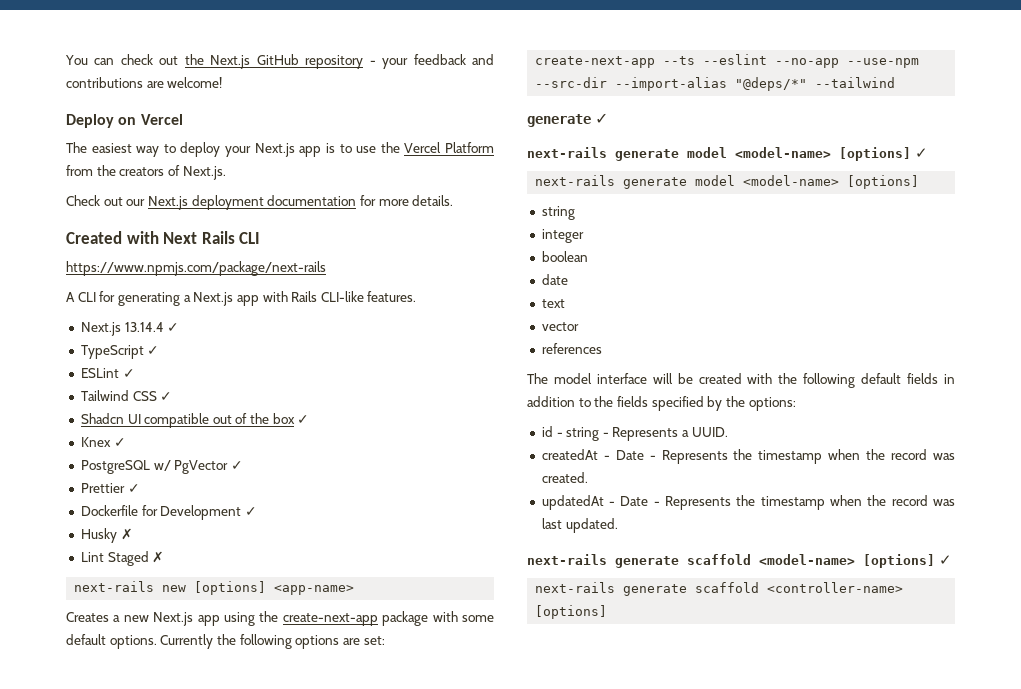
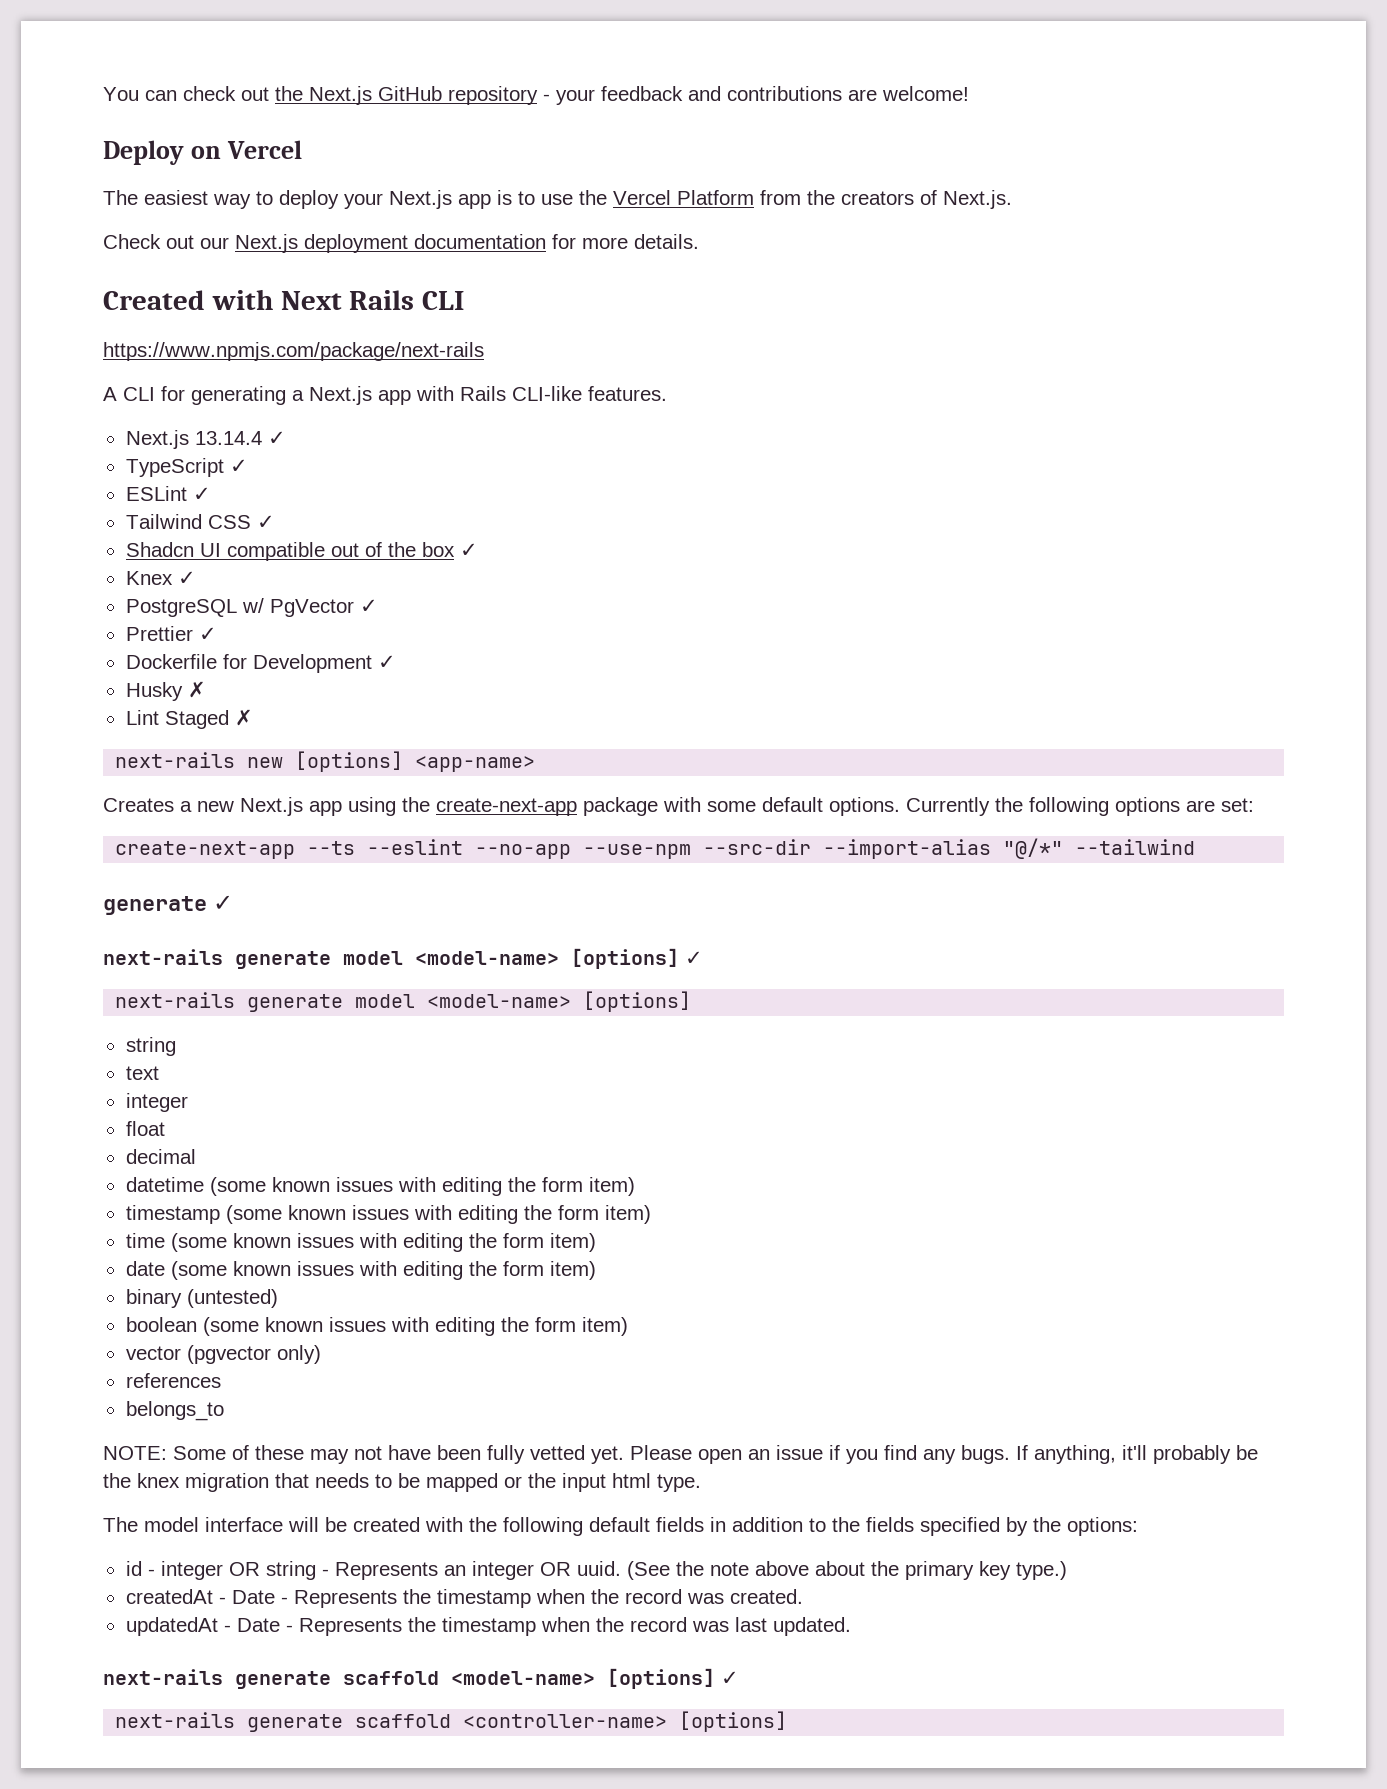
[735,77,808,91] "@deps/*" -> [1003,838,1064,859] "@/*"
(575, 213) none -> [125,1066,159,1080] // text
[541,251,588,262] [541,274,568,285] [541,299,565,308] boolean // date // text -> [125,1121,165,1136] [125,1149,196,1164] [125,1177,635,1196] [125,1205,651,1224] [125,1233,596,1252] [125,1261,596,1280] [125,1289,278,1308] [125,1317,628,1336] float // decimal // datetime (some known issues with editing the form item) // timestamp (some known issues with editing the form item) // time (some known issues with editing the form item) // date (some known issues with editing the form item) // binary (untested) // boolean (some known issues with editing the form item)
(579, 326) none -> [186,1345,321,1364] (pgvector only)
(602, 348) none -> [125,1401,224,1421] [103,1445,1258,1464] [103,1473,701,1492] // belongs_to // NOTE: Some of these may not have been fully vetted yet. Please open an issue if you find any bugs. If anything, it'll probably be the knex migration that needs to be mapped or the input html type.
(563, 434) none -> [160,1561,260,1580] integer OR
[682,427,728,437] a UUID. -> [443,1561,1067,1580] an integer OR uuid. (See the note above about the primary key type.)

